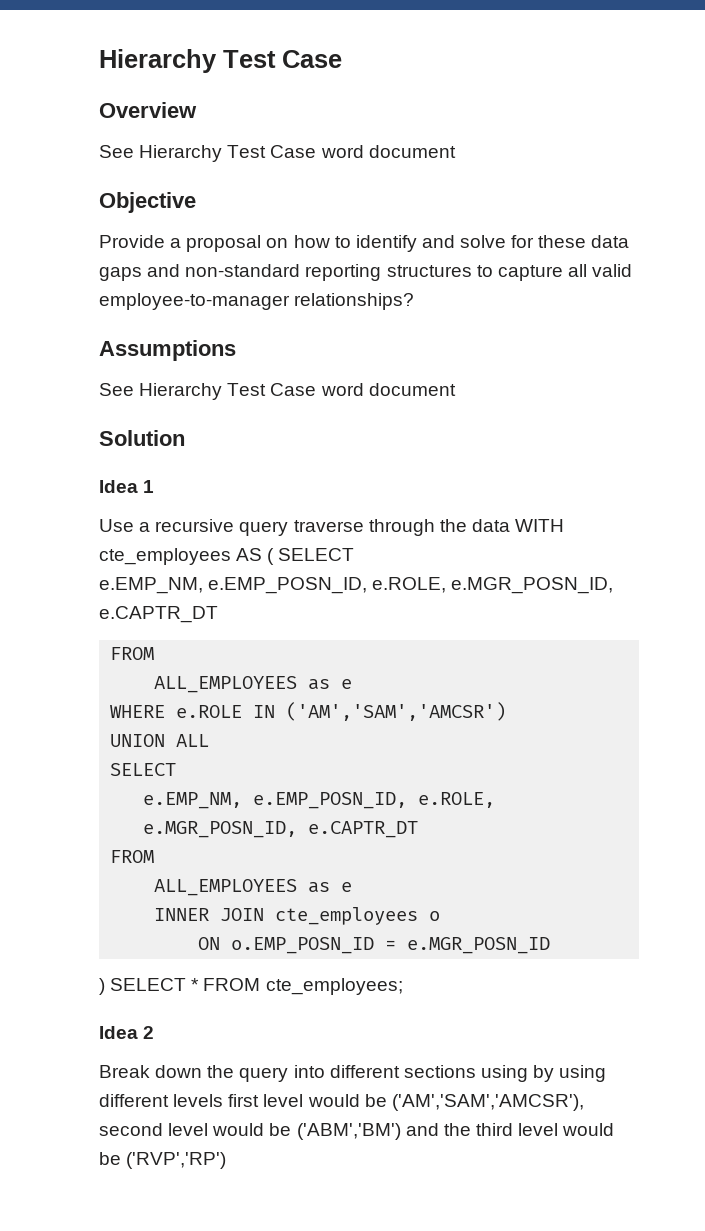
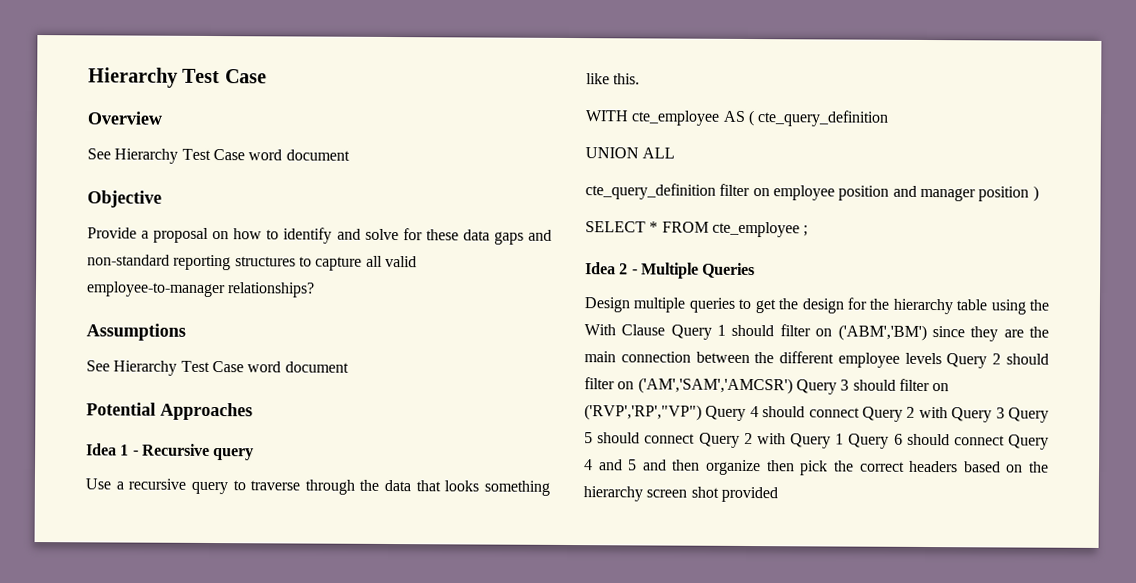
[99,430,185,446] Solution -> [86,402,253,421] Potential Approaches
(155, 486) none -> [132,443,255,461] - Recursive query
(289, 528) none -> [232,480,246,491] to
[515,519,565,532] [99,548,355,565] [99,577,614,594] [99,606,218,623] [110,647,155,660] [154,676,353,693] [110,702,507,721] [110,734,210,747] [110,763,177,776] [143,792,496,809] [143,821,419,838] [110,850,155,863] [154,879,353,896] [154,907,441,925] [198,937,551,954] [99,978,105,995] WITH cte_employees AS ( SELECT // e.EMP_NM, e.EMP_POSN_ID, e.ROLE, e.MGR_POSN_ID, e.CAPTR_DT // FROM // ALL_EMPLOYEES as e // WHERE e.ROLE IN ('AM','SAM','AMCSR') // UNION ALL // SELECT // e.EMP_NM, e.EMP_POSN_ID, e.ROLE, e.MGR_POSN_ID, e.CAPTR_DT // FROM // ALL_EMPLOYEES as e // INNER JOIN cte_employees o // ON o.EMP_POSN_ID = e.MGR_POSN_ID // ) -> [415,480,550,496] [586,73,641,85] [585,110,890,127] [585,147,676,159] [585,183,1039,202] that looks something like this. // WITH cte_employee AS ( cte_query_definition // UNION ALL // cte_query_definition filter on employee position and manager position ) //
[265,978,403,995] cte_employees; -> [711,221,809,238] cte_employee ;
[99,1065,607,1082] [99,1094,584,1111] [99,1123,615,1140] [99,1152,227,1169] // Break down the query into different sections using by using different levels first level would be ('AM','SAM','AMCSR'), second level would be ('ABM','BM') and the third level would be ('RVP','RP') -> [631,262,756,279] [584,297,1049,315] [584,324,1049,342] [584,351,1049,369] [584,377,950,395] [584,404,1049,423] [584,432,1049,450] [584,459,1049,476] [583,486,778,503] - Multiple Queries // Design multiple queries to get the design for the hierarchy table using the With Clause Query 1 should filter on ('ABM','BM') since they are the main connection between the different employee levels Query 2 should filter on ('AM','SAM','AMCSR') Query 3 should filter on ('RVP','RP',"VP") Query 4 should connect Query 2 with Query 3 Query 5 should connect Query 2 with Query 1 Query 6 should connect Query 4 and 5 and then organize then pick the correct headers based on the hierarchy screen shot provided

